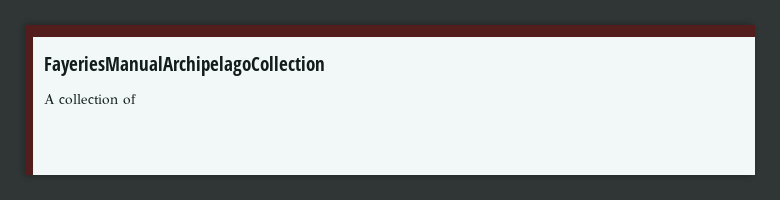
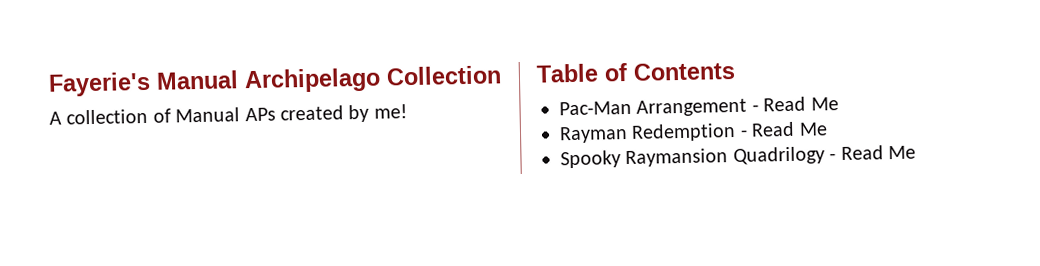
[44,56,325,76] FayeriesManualArchipelagoCollection -> [48,65,502,97] Fayerie's Manual Archipelago Collection
(136, 99) none -> [175,104,408,123] [536,61,736,83] [559,96,839,117] [559,121,828,144] [560,145,916,169] Manual APs created by me! // Table of Contents // Pac-Man Arrangement - Read Me // Rayman Redemption - Read Me // Spooky Raymansion Quadrilogy - Read Me

